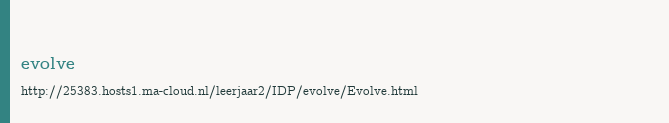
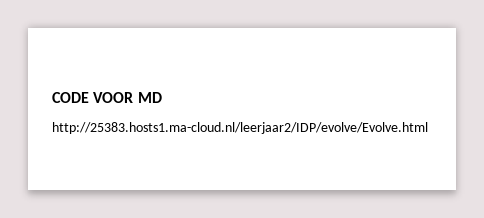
[21,57,75,69] evolve -> [52,92,162,103] CODE VOOR MD

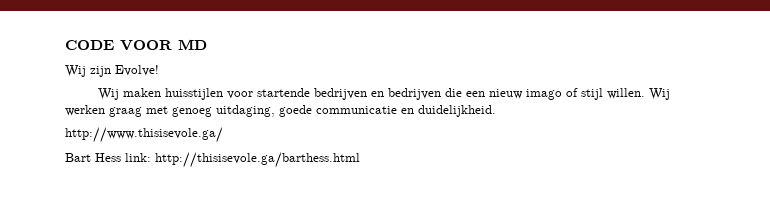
[52,122,428,134] http://25383.hosts1.ma-cloud.nl/leerjaar2/IDP/evolve/Evolve.html -> [65,65,159,77] [97,88,670,100] [65,105,496,117] [65,127,223,143] [65,152,360,168] Wij zijn Evolve! // Wij maken huisstijlen voor startende bedrijven en bedrijven die een nieuw imago of stijl willen. Wij werken graag met genoeg uitdaging, goede communicatie en duidelijkheid. // http://www.thisisevole.ga/ // Bart Hess link: http://thisisevole.ga/barthess.html

